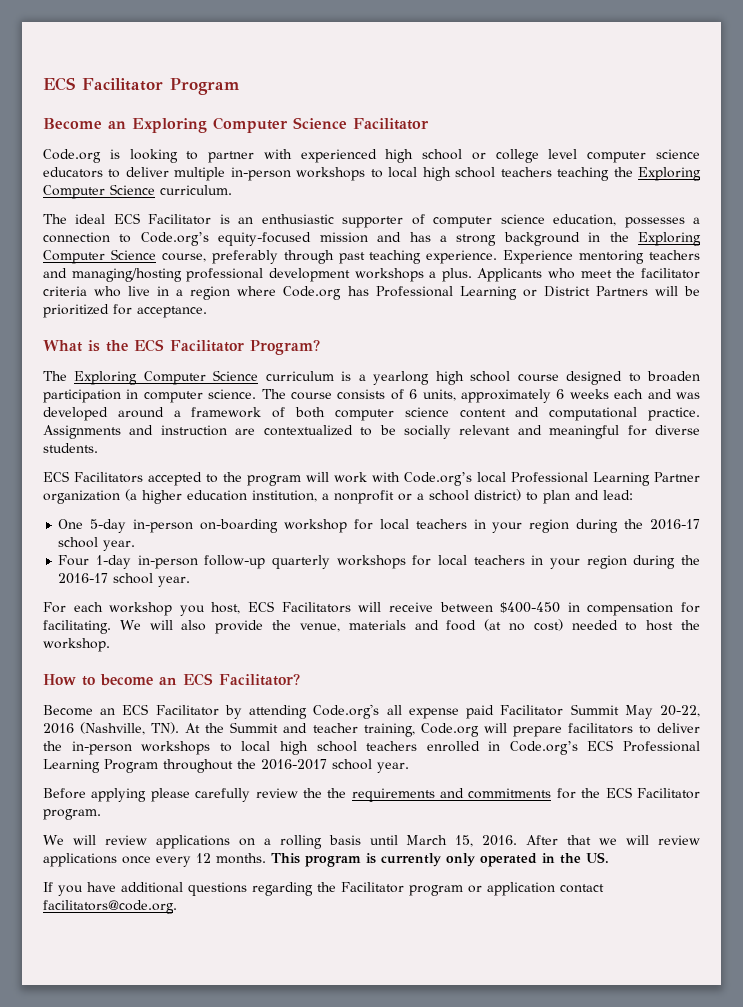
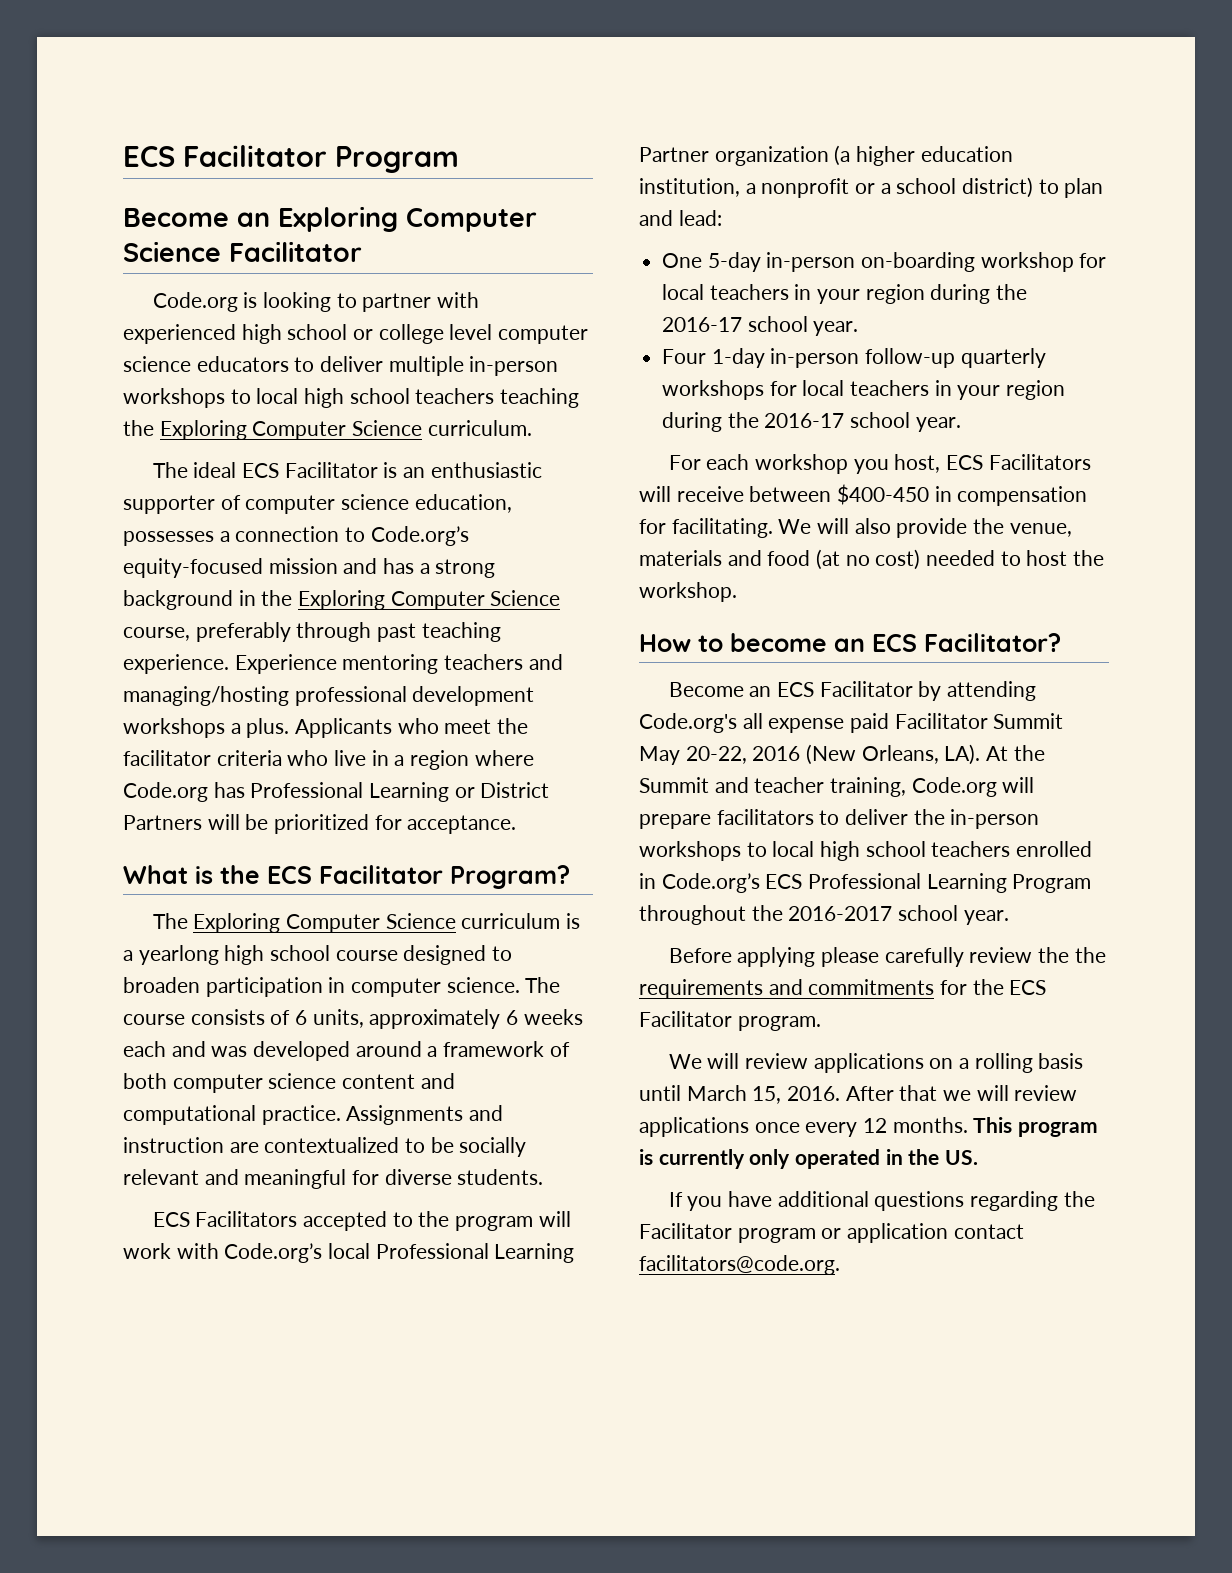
[80,722,180,735] (Nashville, TN). -> [806,744,981,765] (New Orleans, LA).

